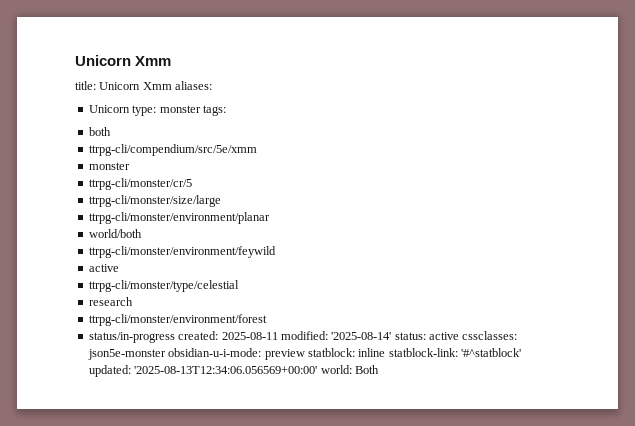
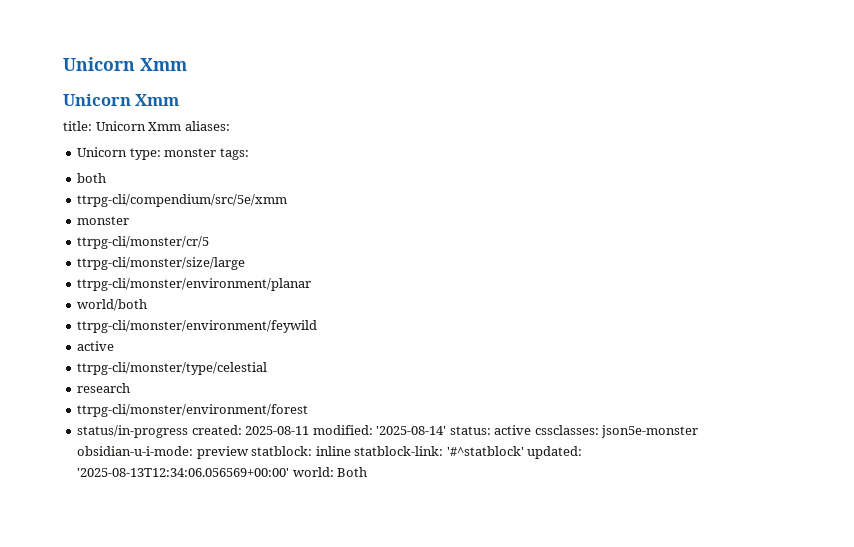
[75,55,172,66] Unicorn Xmm -> [63,57,187,71] [63,94,180,106] Unicorn Xmm // Unicorn Xmm

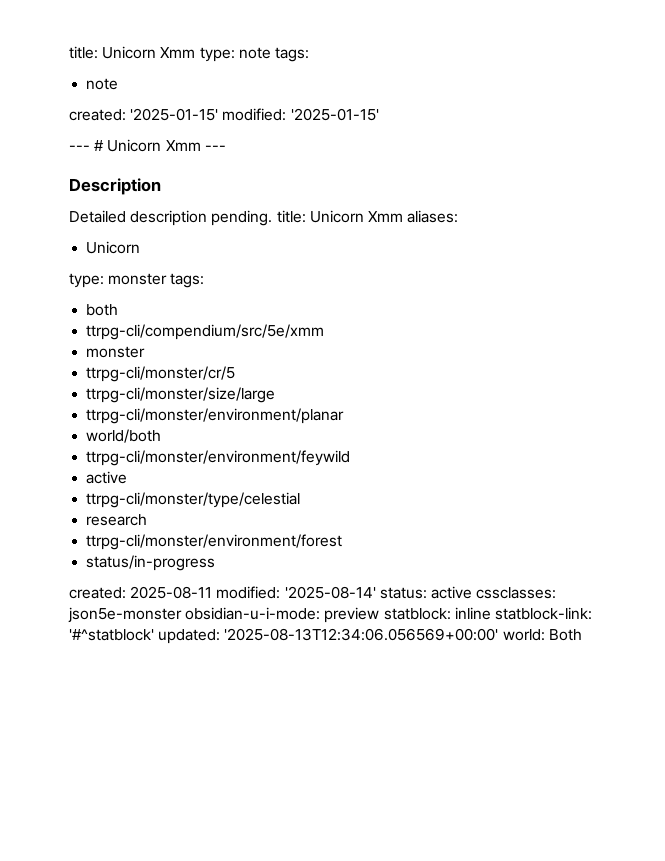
[63,57,187,71] [63,94,180,106] Unicorn Xmm // Unicorn Xmm // -> [69,46,309,62] [86,78,119,90] [69,108,379,121] [69,139,226,152] [69,178,161,195] [69,210,273,226] title: Unicorn Xmm type: note tags: // note // created: '2025-01-15' modified: '2025-01-15' // --- # Unicorn Xmm --- // Description // Detailed description pending.
(128, 152) none -> (141, 247) //
(189, 431) none -> (216, 563) //

